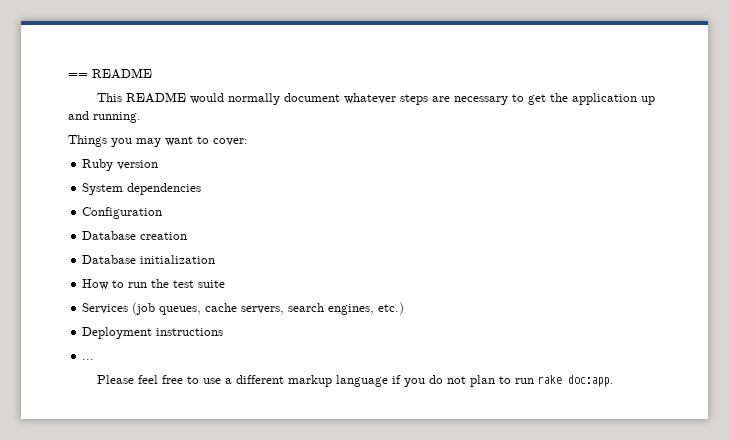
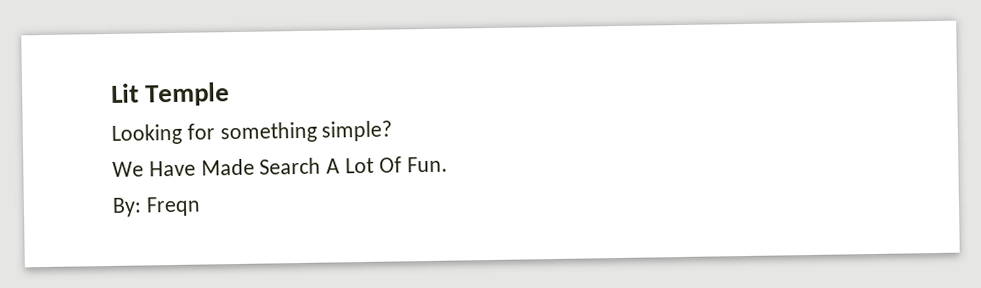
[68,68,152,79] [96,92,655,105] [68,111,141,123] [68,135,248,147] [82,159,159,171] [82,183,202,195] [82,207,163,219] [82,231,188,240] [82,255,216,264] [82,279,226,290] [82,302,405,315] [82,327,224,339] [82,359,95,360] [96,375,614,387] == README // This README would normally document whatever steps are necessary to get the application up and running. // Things you may want to cover: // Ruby version // System dependencies // Configuration // Database creation // Database initialization // How to run the test suite // Services (job queues, cache servers, search engines, etc.) // Deployment instructions // ... // Please feel free to use a different markup language if you do not plan to run rake doc:app. -> [111,82,231,107] [111,120,393,145] [112,156,448,177] [112,196,201,217] Lit Temple // Looking for something simple? // We Have Made Search A Lot Of Fun. // By: Freqn

